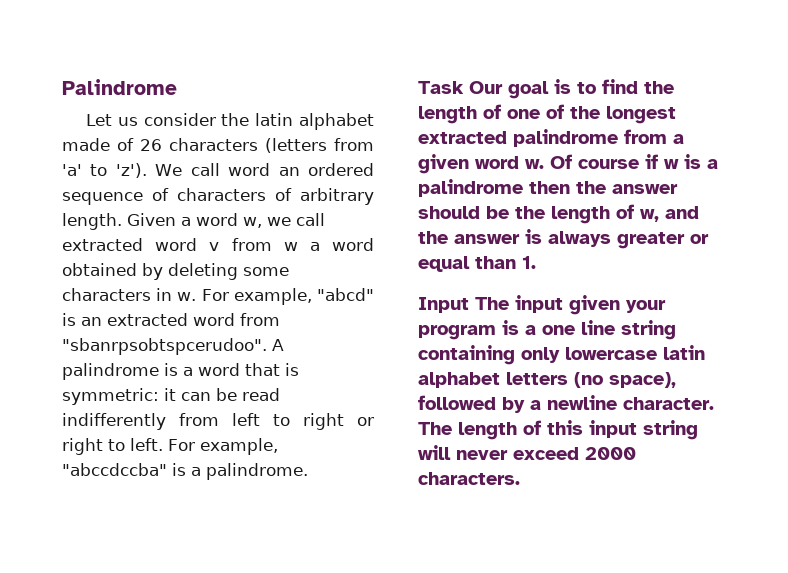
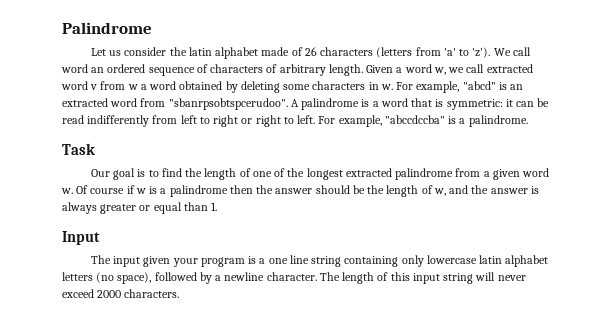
(464, 87) none -> (95, 149) //
(469, 305) none -> (100, 238) //

